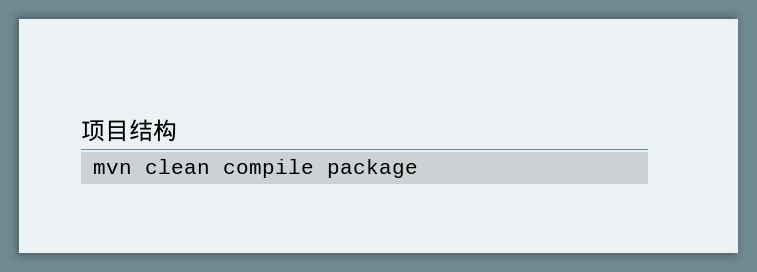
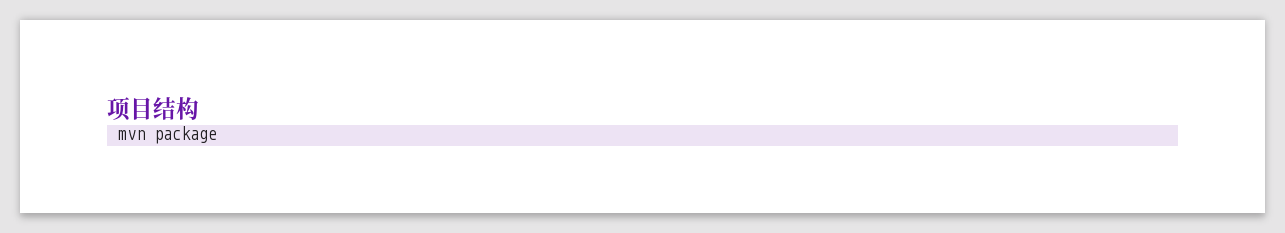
[145,159,314,178] clean compile -> (145, 135) none

